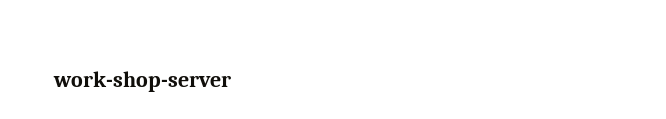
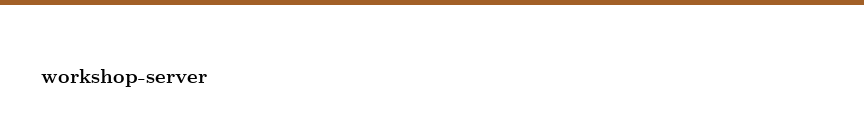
[53,71,231,92] work-shop-server -> [41,69,207,87] workshop-server

